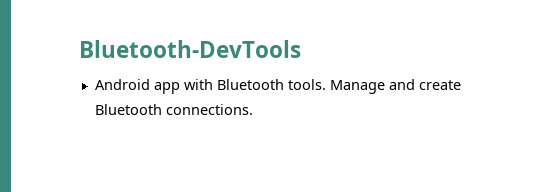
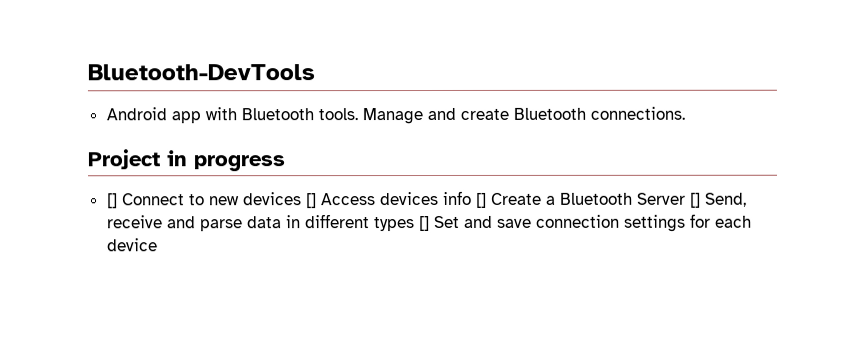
(253, 109) none -> [87,149,286,172] [106,190,747,209] [106,213,752,232] [106,238,158,252] // Project in progress // [] Connect to new devices [] Access devices info [] Create a Bluetooth Server [] Send, receive and parse data in different types [] Set and save connection settings for each device

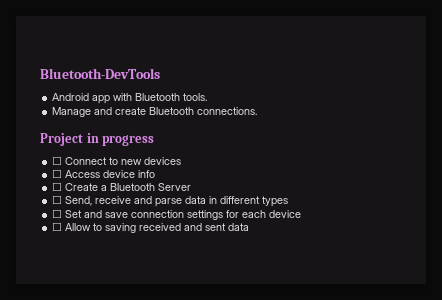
(358, 114) none -> (208, 97) //
[106,193,118,209] [] -> [52,156,63,165] ☐
[305,191,439,209] [] Access devices -> [52,169,136,178] // ☐ Access device
[475,192,487,208] [] -> [52,182,63,191] // ☐
[689,192,701,208] [] -> [52,195,63,204] // ☐
[418,216,430,232] [] -> [52,209,63,218] // ☐
(158, 245) none -> [52,222,250,233] // ☐ Allow to saving received and sent data

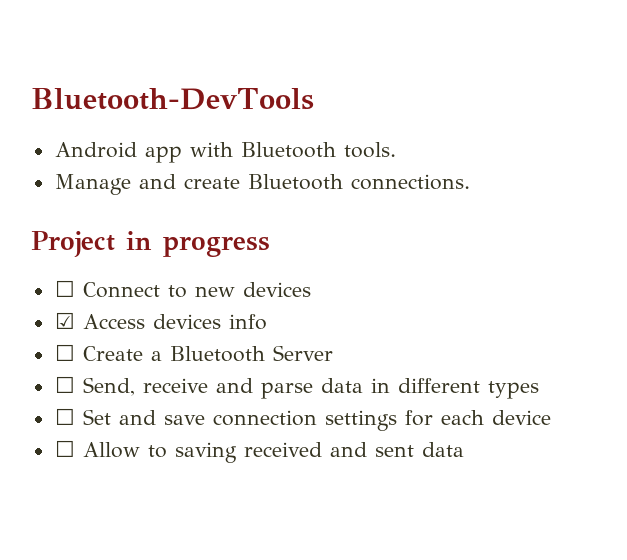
[52,169,136,178] ☐ Access device -> [54,312,221,329] ☑ Access devices

